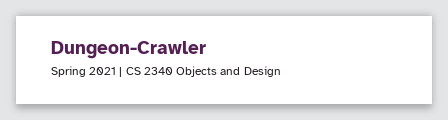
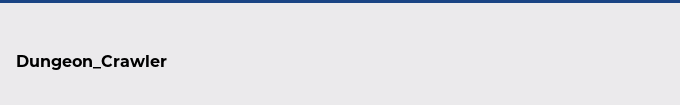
[51,41,206,59] [51,66,281,77] Dungeon-Crawler // Spring 2021 | CS 2340 Objects and Design -> [16,55,167,70] Dungeon_Crawler

